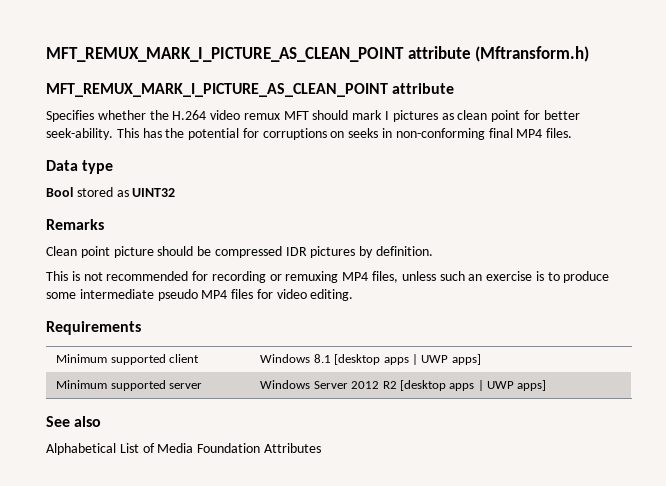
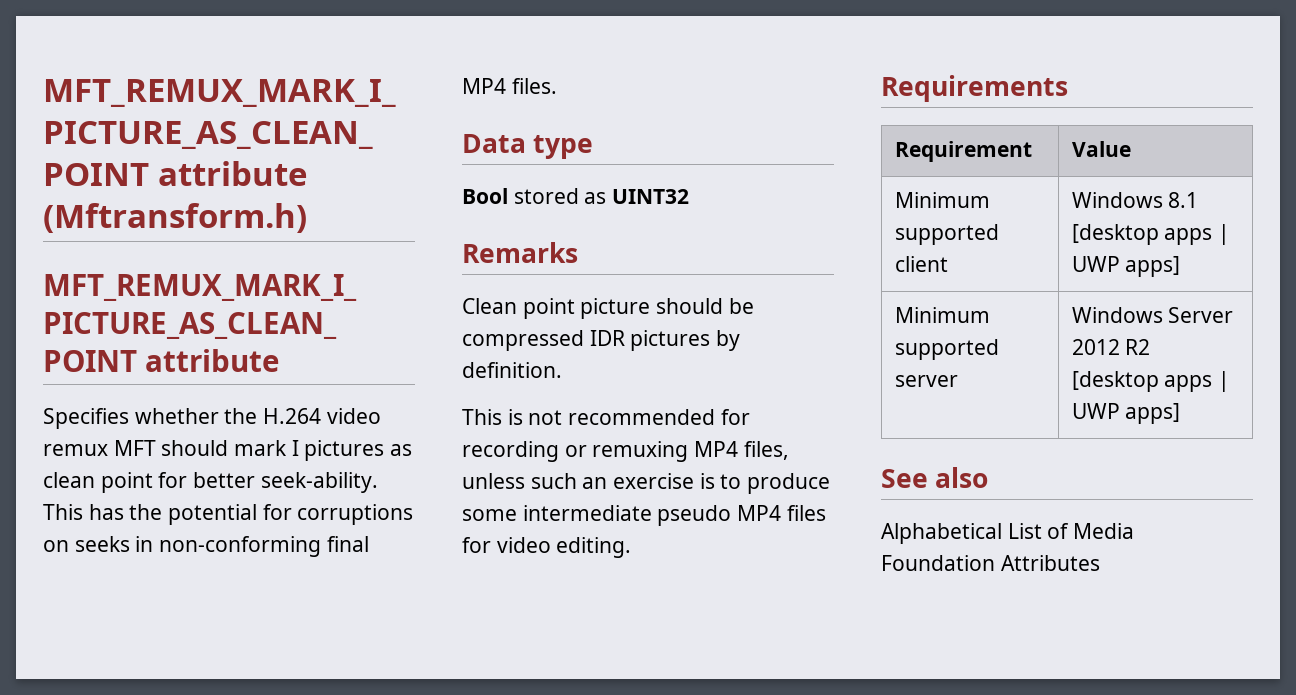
(141, 328) none -> [894,141,1032,162] [1071,141,1131,157] // Requirement | Value

